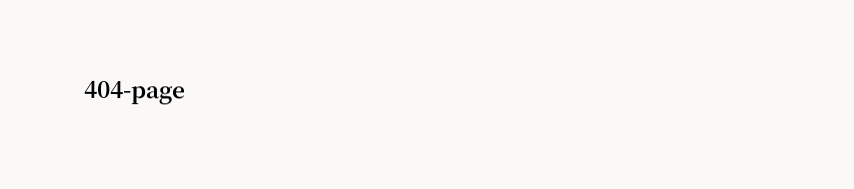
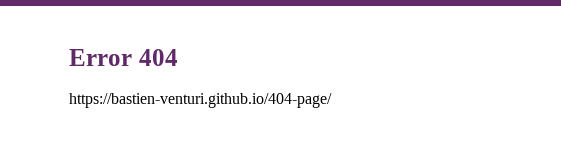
[83,80,186,105] 404-page -> [69,49,178,66] [69,93,332,108] Error 404 // https://bastien-venturi.github.io/404-page/

